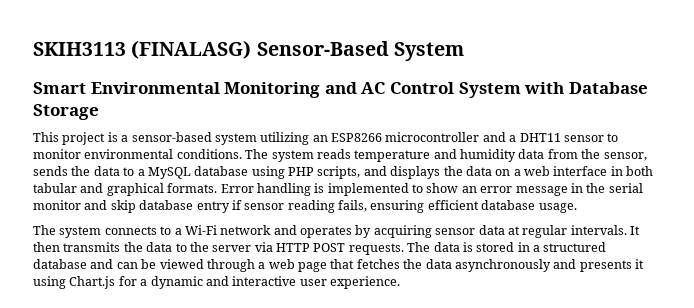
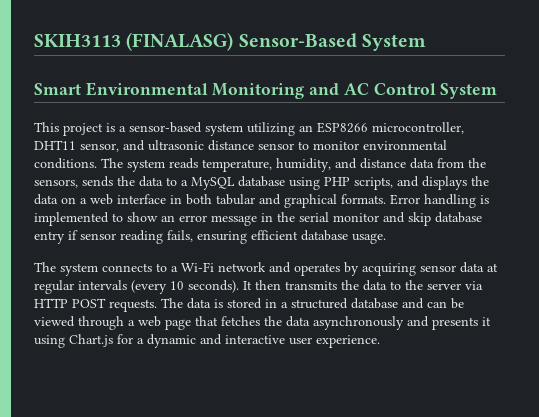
[524,82,648,94] [33,104,99,120] with Database Storage -> (498, 91) none
[385,132,561,142] microcontroller and a DHT11 -> [372,122,464,134] [34,140,254,152] microcontroller, DHT11 sensor, and ultrasonic distance
[354,149,516,162] temperature and humidity -> [202,158,406,172] temperature, humidity, and distance
[603,152,647,161] sensor, -> [34,179,78,188] sensors,
[570,225,627,235] intervals. -> [78,280,239,294] intervals (every 10 seconds).

